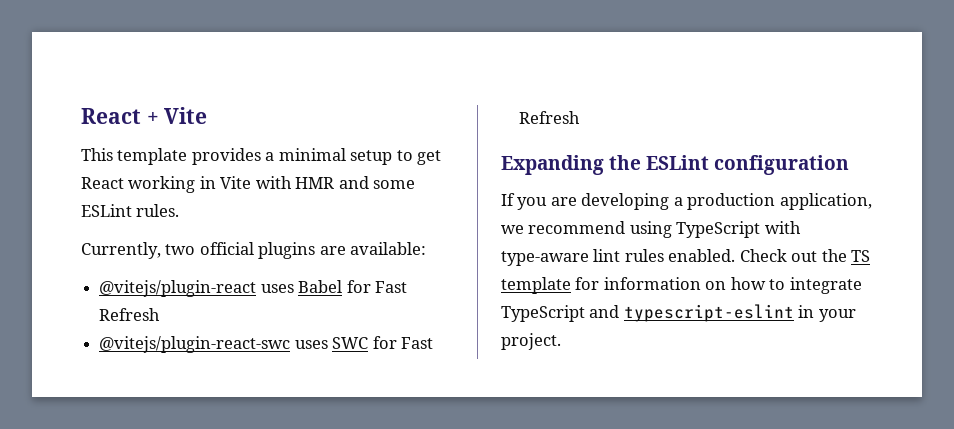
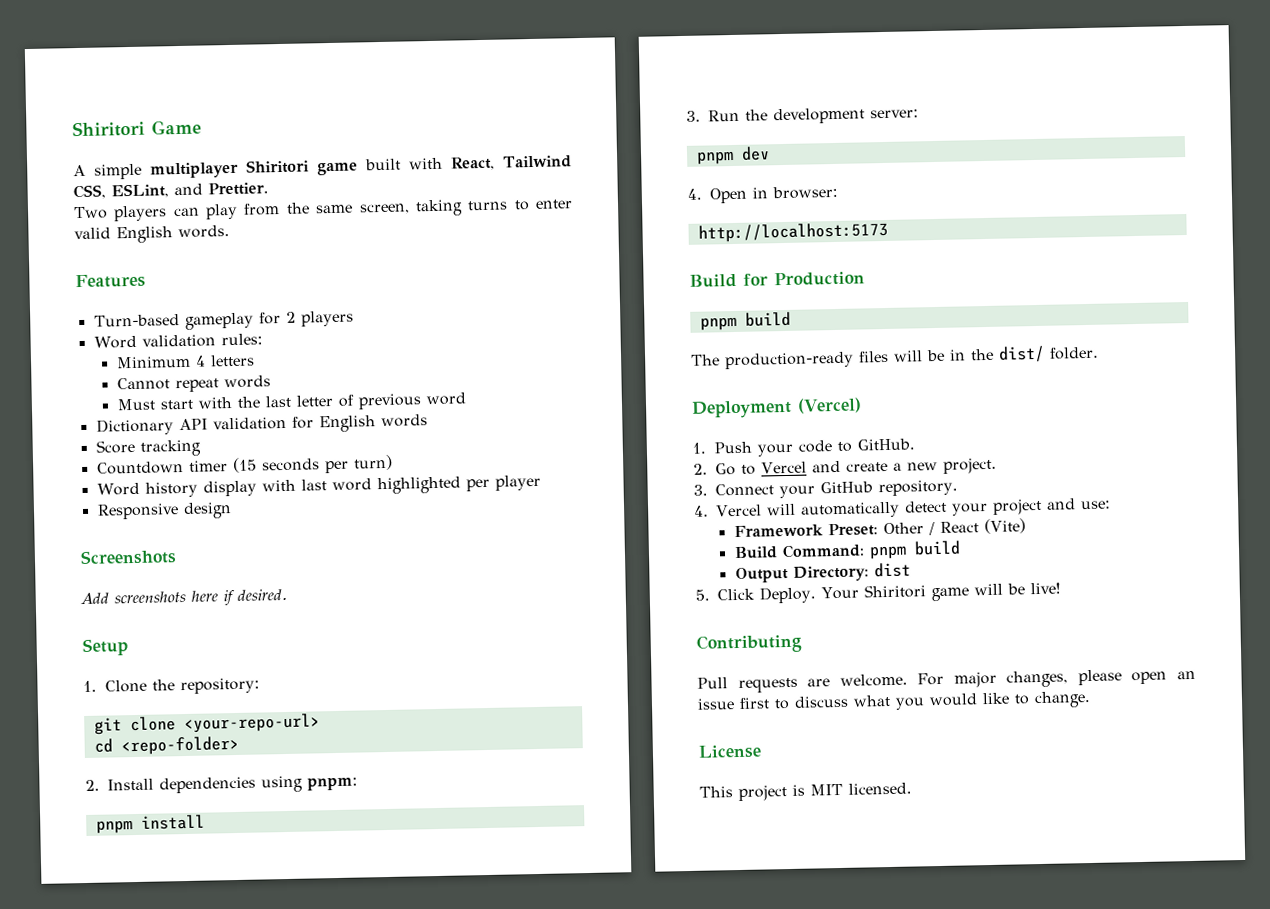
[81,107,208,124] [81,148,442,165] [81,176,416,193] [81,204,180,217] [81,242,427,259] [99,280,407,297] [99,308,161,321] [99,336,433,353] [519,111,581,124] [501,155,850,175] [501,193,872,210] [501,221,801,238] [501,249,871,266] [501,277,862,294] [501,304,856,322] [501,333,561,350] React + Vite // This template provides a minimal setup to get React working in Vite with HMR and some ESLint rules. // Currently, two official plugins are available: // @vitejs/plugin-react uses Babel for Fast Refresh // @vitejs/plugin-react-swc uses SWC for Fast Refresh // Expanding the ESLint configuration // If you are developing a production application, we recommend using TypeScript with type-aware lint rules enabled. Check out the TS template for information on how to integrate TypeScript and typescript-eslint in your project. -> [72,119,202,138] [73,155,573,180] [73,182,269,200] [73,199,573,222] [74,225,230,244] [75,273,146,289] [93,310,354,330] [93,333,263,349] [115,354,255,369] [116,375,271,393] [116,392,466,411] [95,414,428,436] [95,439,201,457] [96,454,393,475] [96,474,541,498] [96,502,232,520] [80,549,177,566] [80,588,287,606] [82,638,128,657] [83,677,261,695] [93,713,320,735] [93,735,239,756] [85,775,359,794] [95,814,205,834] [686,107,920,125] [695,146,770,165] [687,185,839,204] [697,221,888,243] [689,271,865,288] [699,311,791,331] [691,345,1099,370] [691,397,862,419] [692,438,916,457] [693,457,998,476] [693,479,959,499] [694,498,1112,519] [733,518,1026,538] [733,540,961,560] [734,562,911,584] [695,582,1062,604] [696,633,802,654] [697,669,1196,694] [697,690,1091,710] [698,744,762,759] [699,782,912,802] Shiritori Game // A simple multiplayer Shiritori game built with React, Tailwind CSS, ESLint, and Prettier. // Two players can play from the same screen, taking turns to enter valid English words. // Features // Turn-based gameplay for 2 players // Word validation rules: // Minimum 4 letters // Cannot repeat words // Must start with the last letter of previous word // Dictionary API validation for English words // Score tracking // Countdown timer (15 seconds per turn) // Word history display with last word highlighted per player // Responsive design // Screenshots // Add screenshots here if desired. // Setup // 1. Clone the repository: // git clone <your-repo-url> // cd <repo-folder> // 2. Install dependencies using pnpm: // pnpm install // 3. Run the development server: // pnpm dev // 4. Open in browser: // http://localhost:5173 // Build for Production // pnpm build // The production-ready files will be in the dist/ folder. // Deployment (Vercel) // 1. Push your code to GitHub. // 2. Go to Vercel and create a new project. // 3. Connect your GitHub repository. // 4. Vercel will automatically detect your project and use: // Framework Preset: Other / React (Vite) // Build Command: pnpm build // Output Directory: dist // 5. Click Deploy. Your Shiritori game will be live! // Contributing // Pull requests are welcome. For major changes, please open an issue first to discuss what you would like to change. // License // This project is MIT licensed.

